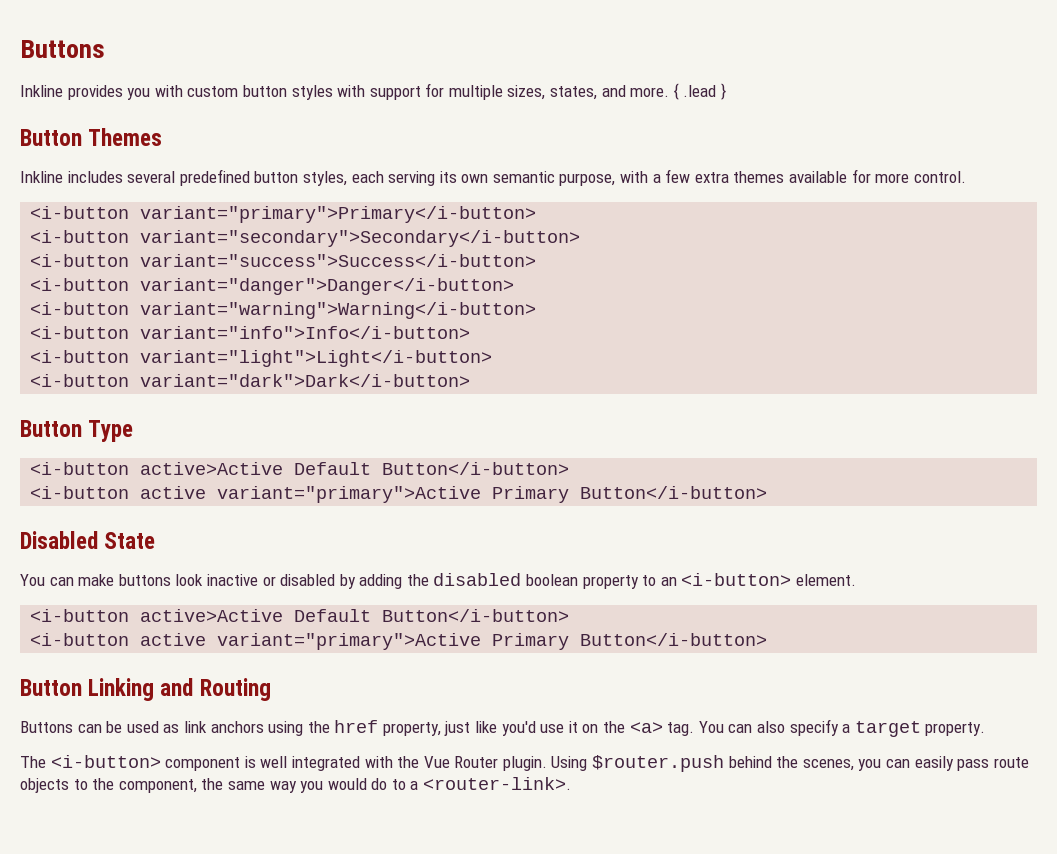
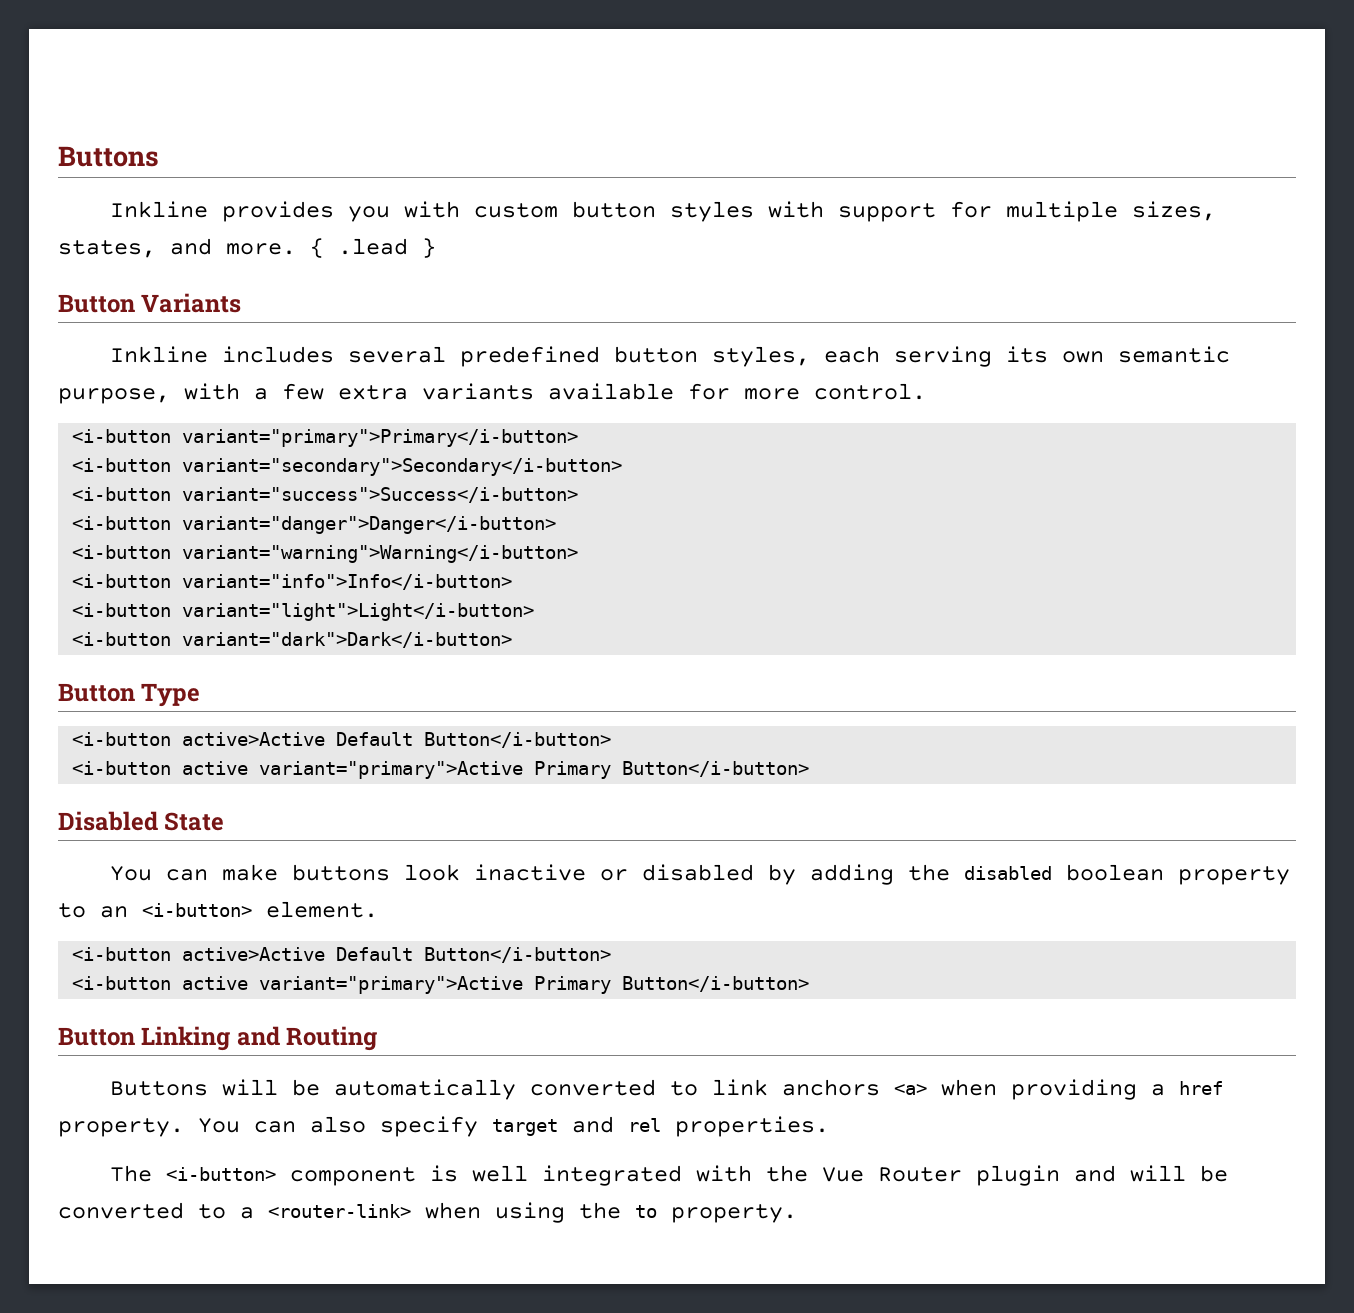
[88,128,163,146] Themes -> [141,293,242,313] Variants
[733,171,785,183] themes -> [422,383,534,400] variants
[77,719,986,737] can be used as link anchors using the href property, just like you'd use it on the <a> tag. You can also specify a target property. -> [221,1079,1223,1100] [58,1116,829,1137] will be automatically converted to link anchors <a> when providing a href property. You can also specify target and rel properties.
[502,755,1029,772] [20,777,572,793] plugin. Using $router.push behind the scenes, you can easily pass route objects to the component, the same way you would do to a <router-link>. -> [975,1165,1228,1186] [58,1202,797,1223] plugin and will be converted to a <router-link> when using the to property.

